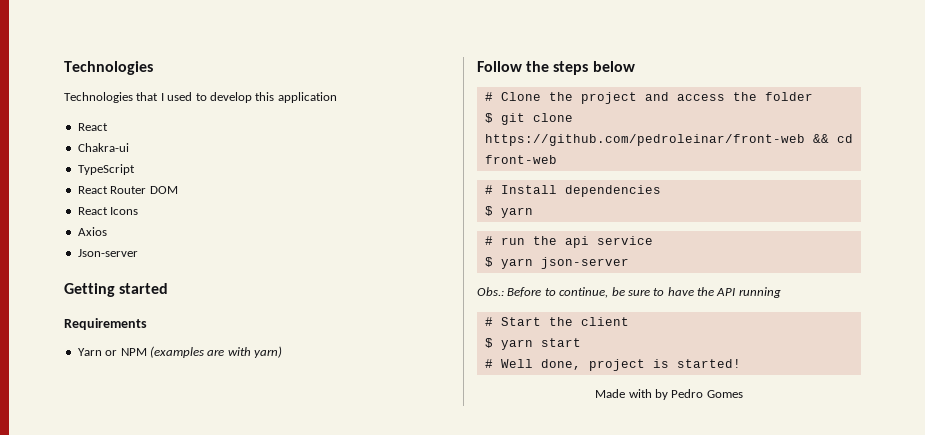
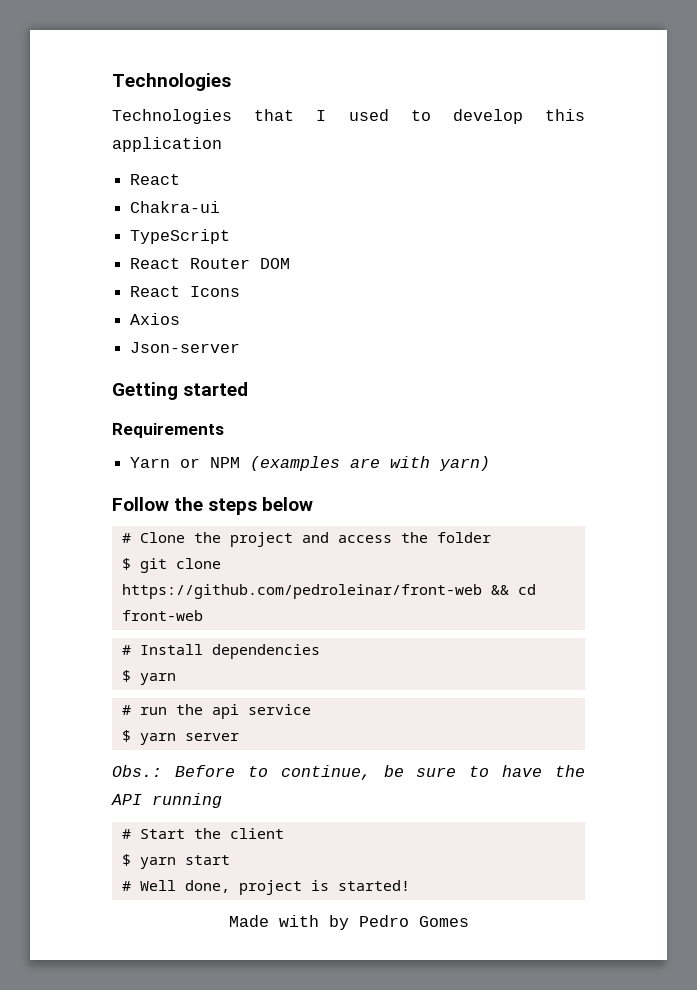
[540,257,629,269] json-server -> [184,733,239,741] server

